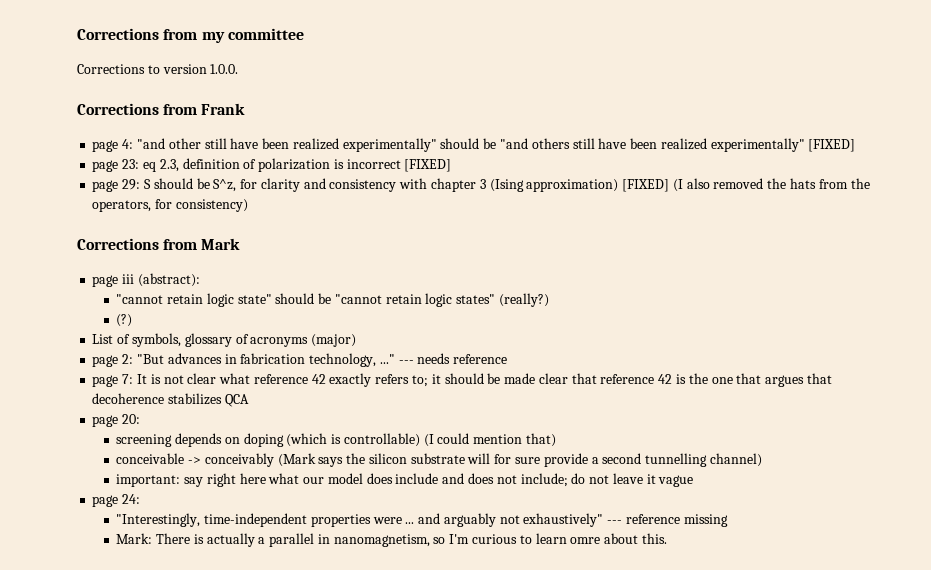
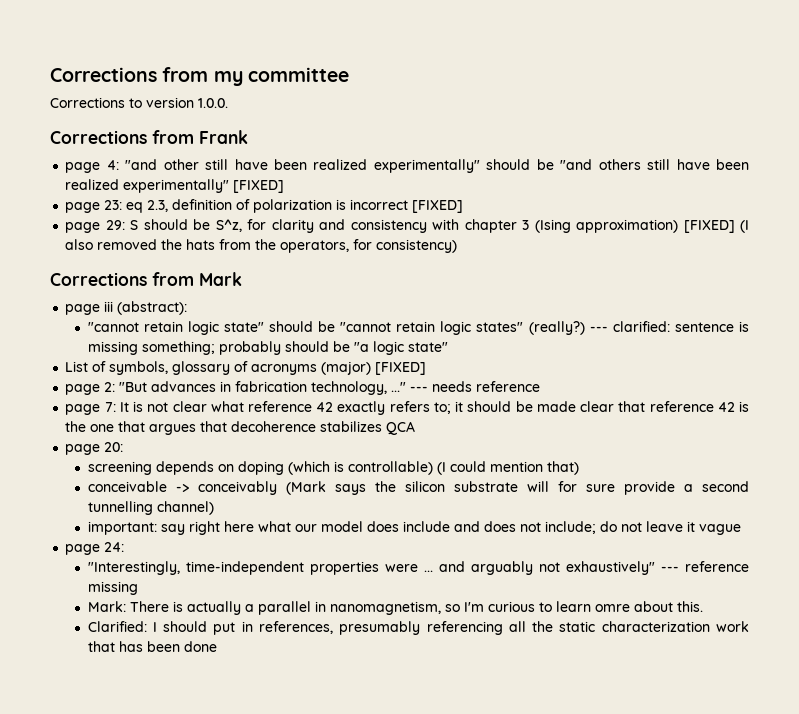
[116,314,133,327] // (?) -> [589,321,749,332] [87,341,448,355] --- clarified: sentence is missing something; probably should be "a logic state"
(357, 340) none -> [375,362,427,375] [FIXED]
(667, 538) none -> [87,621,749,635] [87,641,217,652] // Clarified: I should put in references, presumably referencing all the static characterization work that has been done

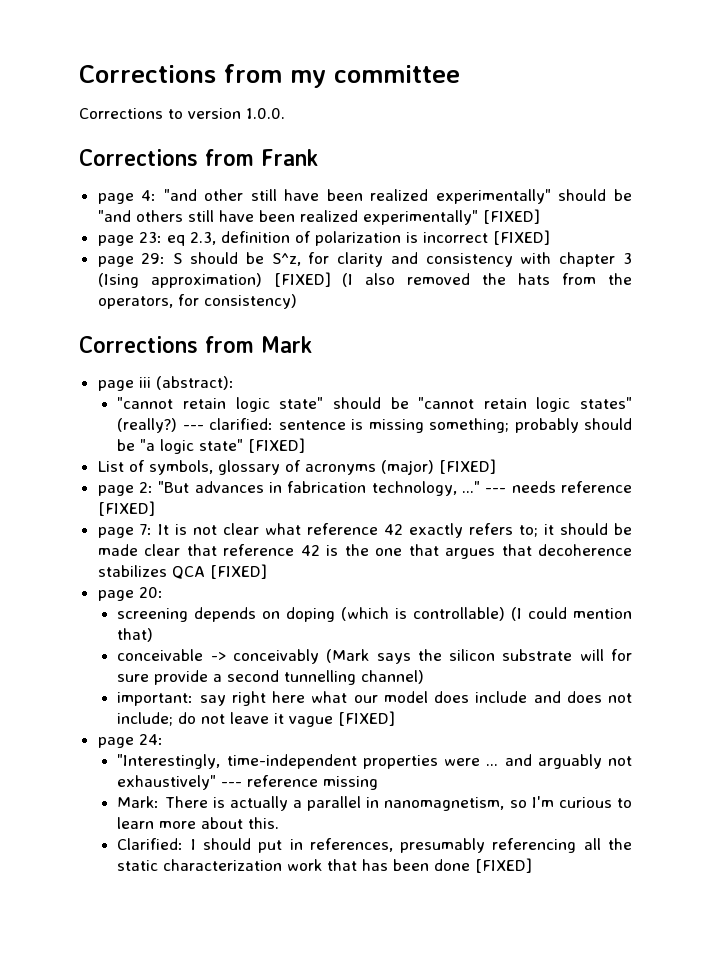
(448, 347) none -> [248,438,306,453] [FIXED]
(541, 386) none -> [97,501,155,516] [FIXED]
(416, 428) none -> [209,564,267,579] [FIXED]
(741, 529) none -> [338,711,396,726] [FIXED]
[594,604,630,612] omre -> [159,821,197,829] more
(217, 646) none -> [475,858,533,873] [FIXED]

